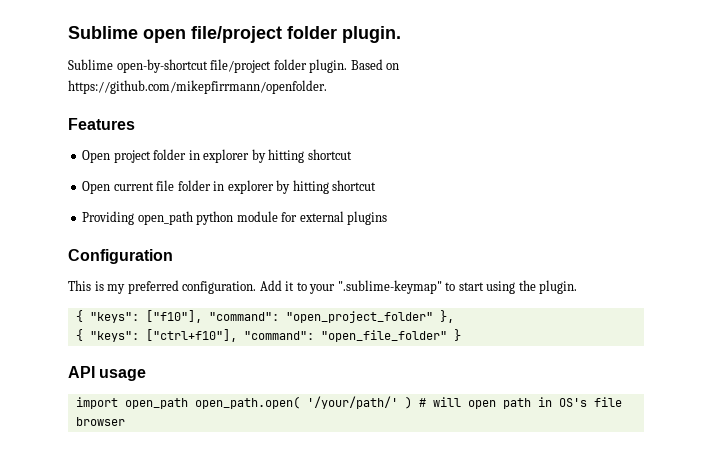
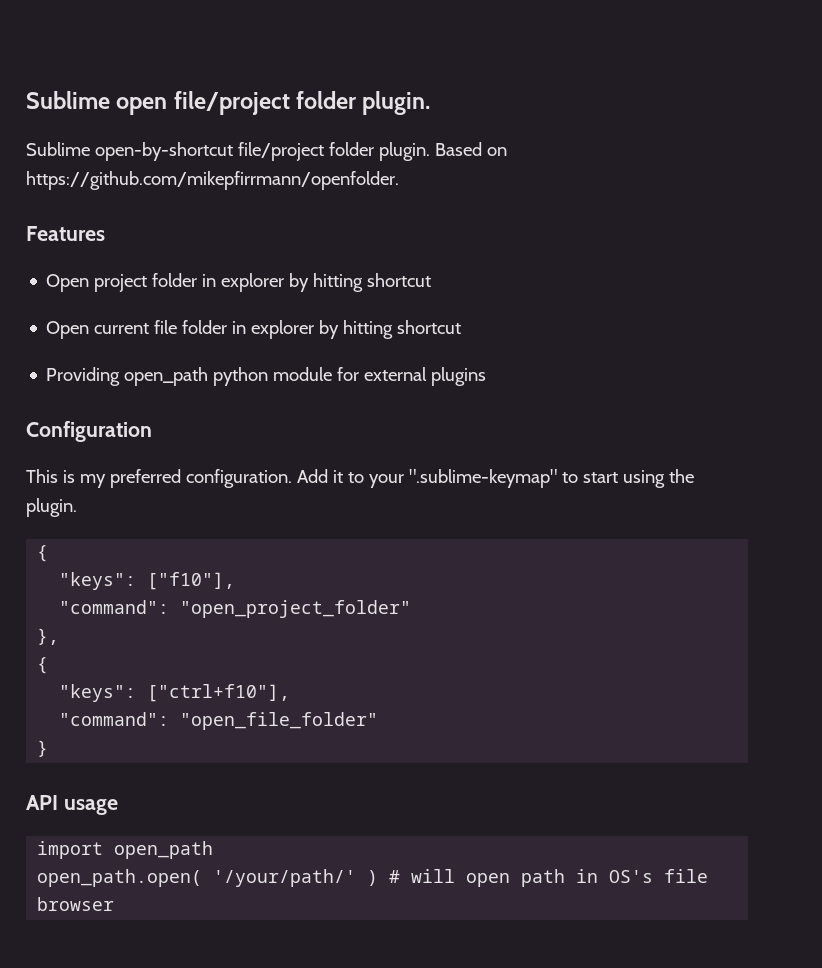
(83, 316) none -> (49, 553) //
(202, 316) none -> (236, 581) //
(433, 317) none -> (412, 609) //
(83, 335) none -> (49, 665) //
(237, 335) none -> (291, 693) //
(447, 336) none -> (379, 721) //
(188, 403) none -> (214, 850) //

